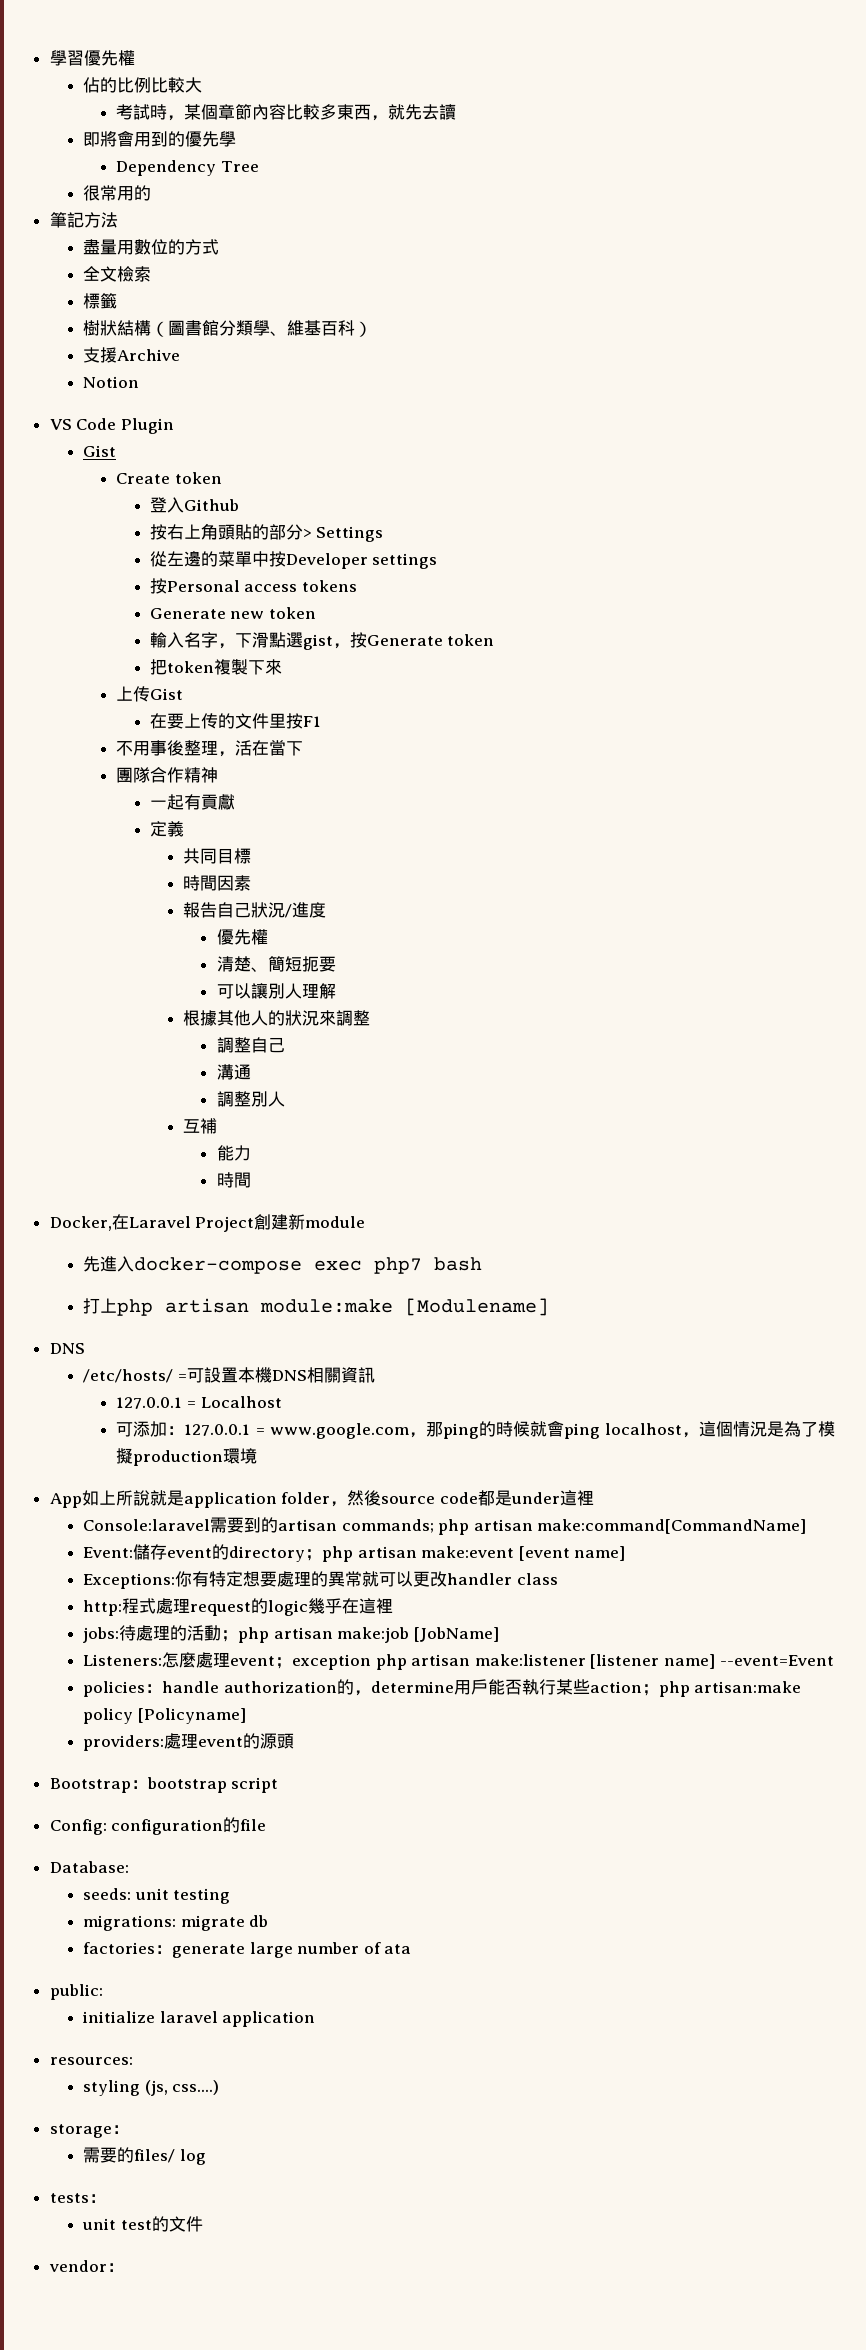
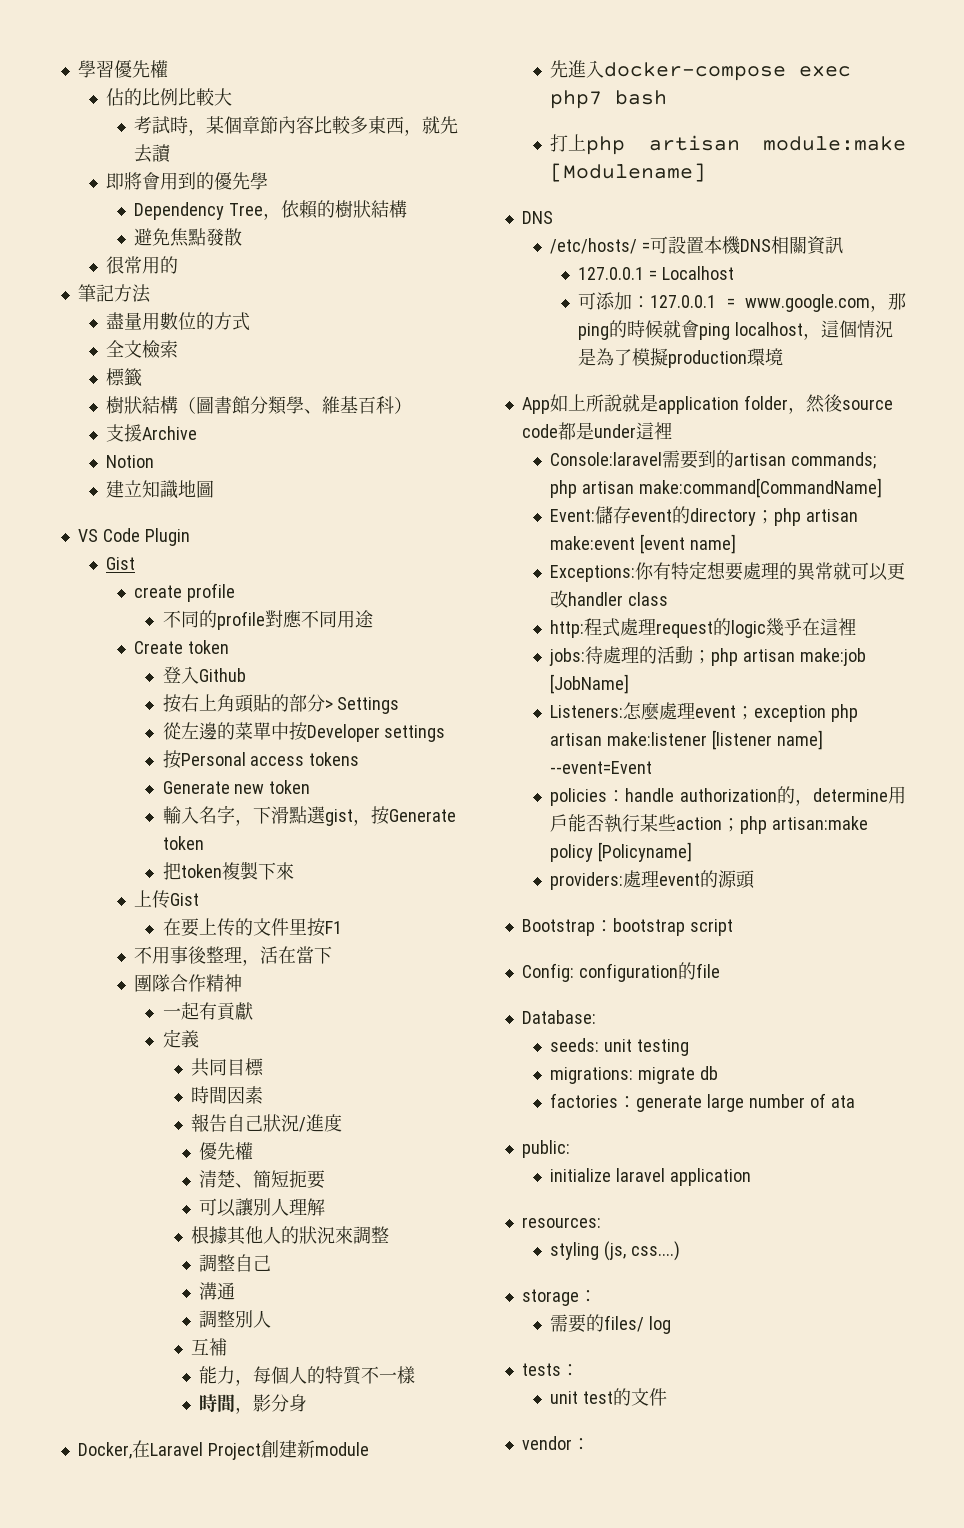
(260, 166) none -> [263,200,408,220] [134,228,243,247] ，依賴的樹狀結構 // 避免焦點發散
(140, 382) none -> [106,480,215,499] // 建立知識地圖
(117, 451) none -> [134,583,236,602] [162,610,373,630] // create profile // 不同的profile對應不同用途
[216,1172,251,1188] // 時間 -> [235,1366,415,1386] [199,1394,307,1414] ，每個人的特質不一樣 // 時間，影分身

